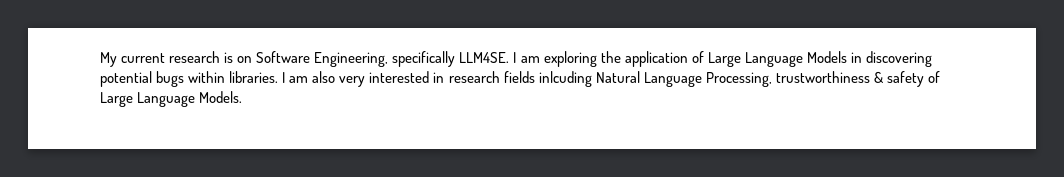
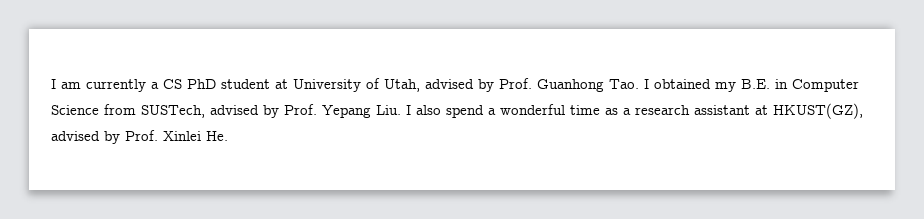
[100,51,932,67] [100,71,940,87] [100,91,243,107] My current research is on Software Engineering, specifically LLM4SE. I am exploring the application of Large Language Models in discovering potential bugs within libraries. I am also very interested in research fields inlcuding Natural Language Processing, trustworthiness & safety of Large Language Models. -> [51,78,859,92] [51,103,863,119] [51,130,228,144] I am currently a CS PhD student at University of Utah, advised by Prof. Guanhong Tao. I obtained my B.E. in Computer Science from SUSTech, advised by Prof. Yepang Liu. I also spend a wonderful time as a research assistant at HKUST(GZ), advised by Prof. Xinlei He.

